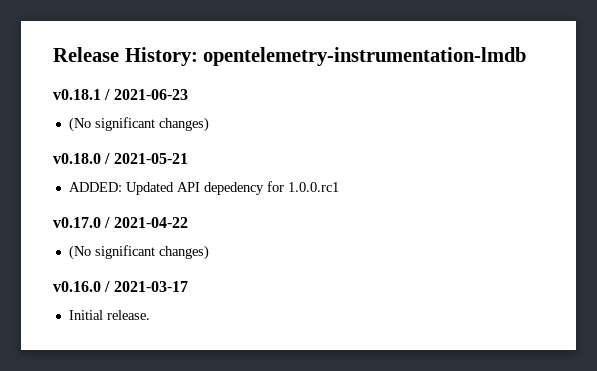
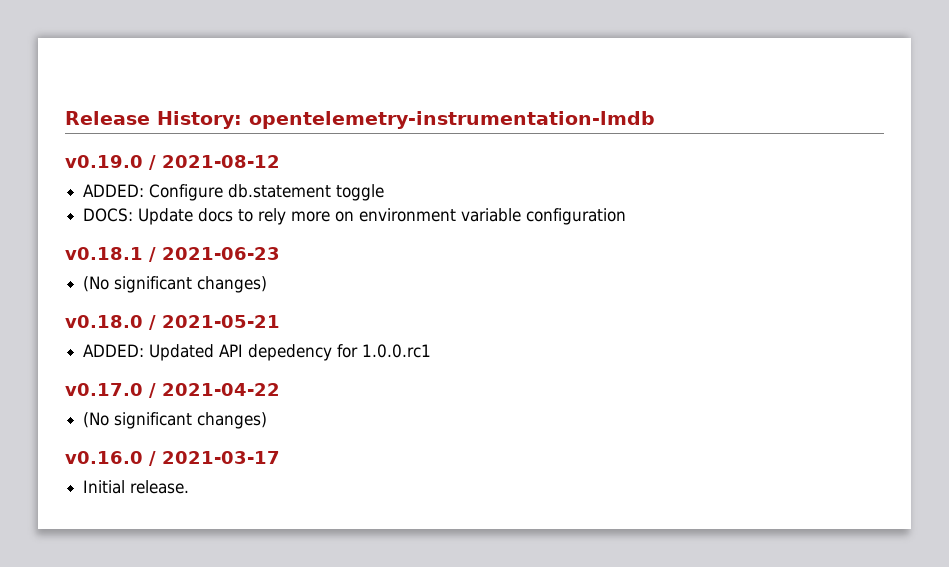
(527, 56) none -> [65,155,280,170] [83,184,385,201] [83,208,627,225] // v0.19.0 / 2021-08-12 // ADDED: Configure db.statement toggle // DOCS: Update docs to rely more on environment variable configuration

